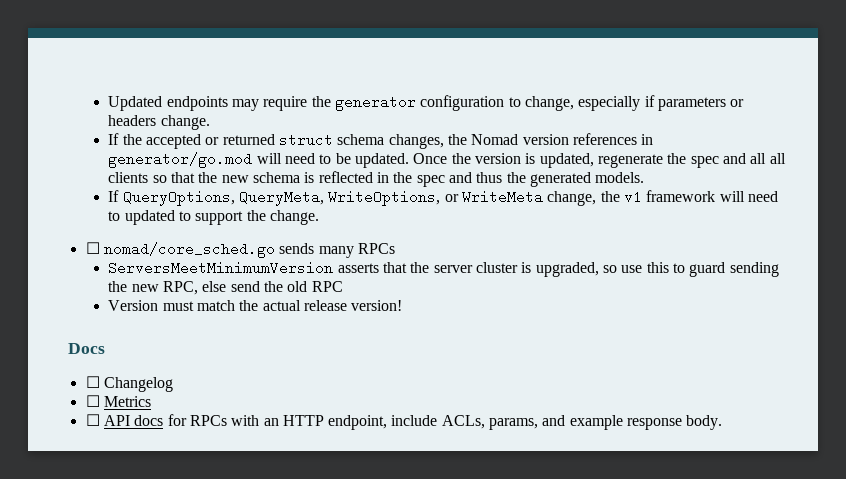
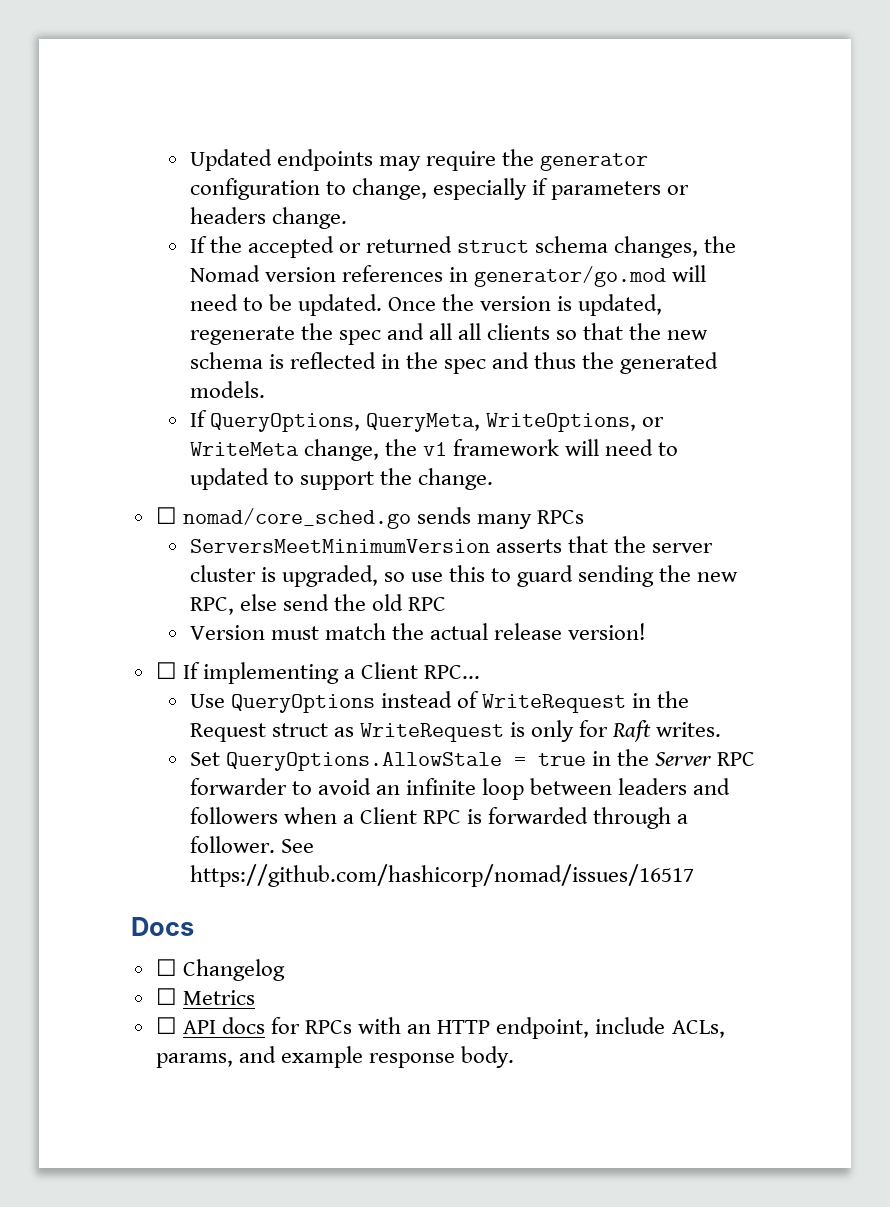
(403, 305) none -> [155,662,481,684] [189,691,690,713] [189,720,722,742] [189,749,755,771] [189,778,731,800] [189,807,689,829] [189,836,314,853] [189,864,694,887] // ☐ If implementing a Client RPC... // Use QueryOptions instead of WriteRequest in the Request struct as WriteRequest is only for Raft writes. // Set QueryOptions.AllowStale = true in the Server RPC forwarder to avoid an infinite loop between leaders and followers when a Client RPC is forwarded through a follower. See https://github.com/hashicorp/nomad/issues/16517

